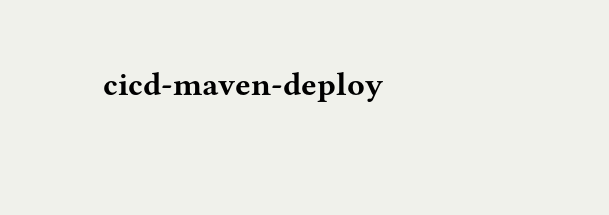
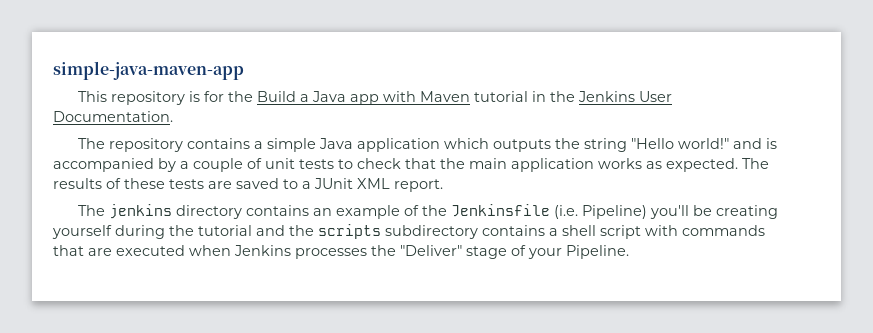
[103,72,383,102] cicd-maven-deploy -> [53,61,244,80] [77,91,672,105] [53,111,173,122] [77,138,777,152] [53,158,769,172] [53,178,443,192] [77,204,778,219] [52,224,765,239] [53,245,629,259] simple-java-maven-app // This repository is for the Build a Java app with Maven tutorial in the Jenkins User Documentation. // The repository contains a simple Java application which outputs the string "Hello world!" and is accompanied by a couple of unit tests to check that the main application works as expected. The results of these tests are saved to a JUnit XML report. // The jenkins directory contains an example of the Jenkinsfile (i.e. Pipeline) you'll be creating yourself during the tutorial and the scripts subdirectory contains a shell script with commands that are executed when Jenkins processes the "Deliver" stage of your Pipeline.

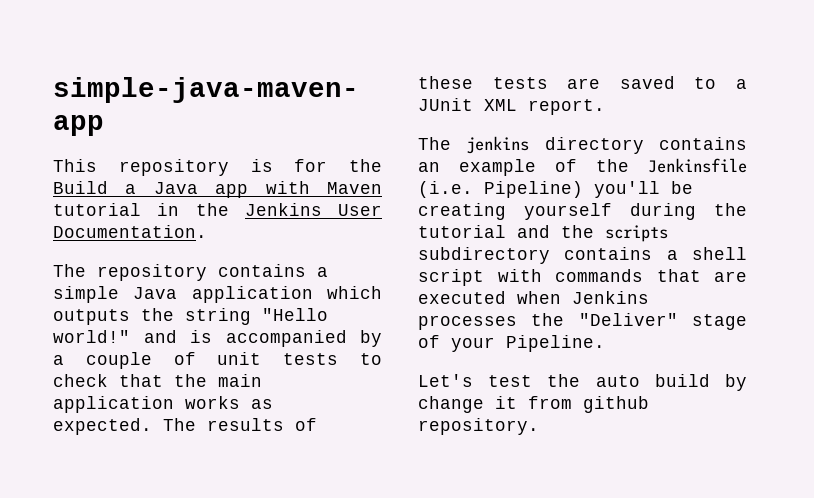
(629, 252) none -> [418,374,747,391] [418,396,649,413] [418,418,539,435] // Let's test the auto build by change it from github repository.

